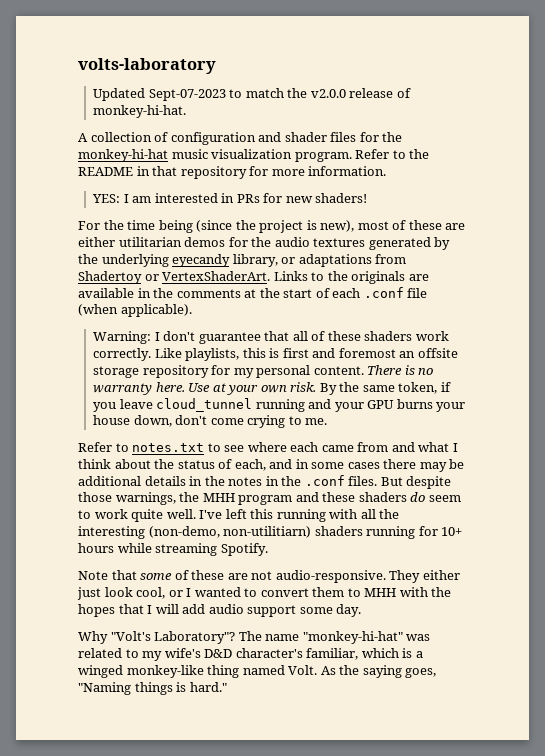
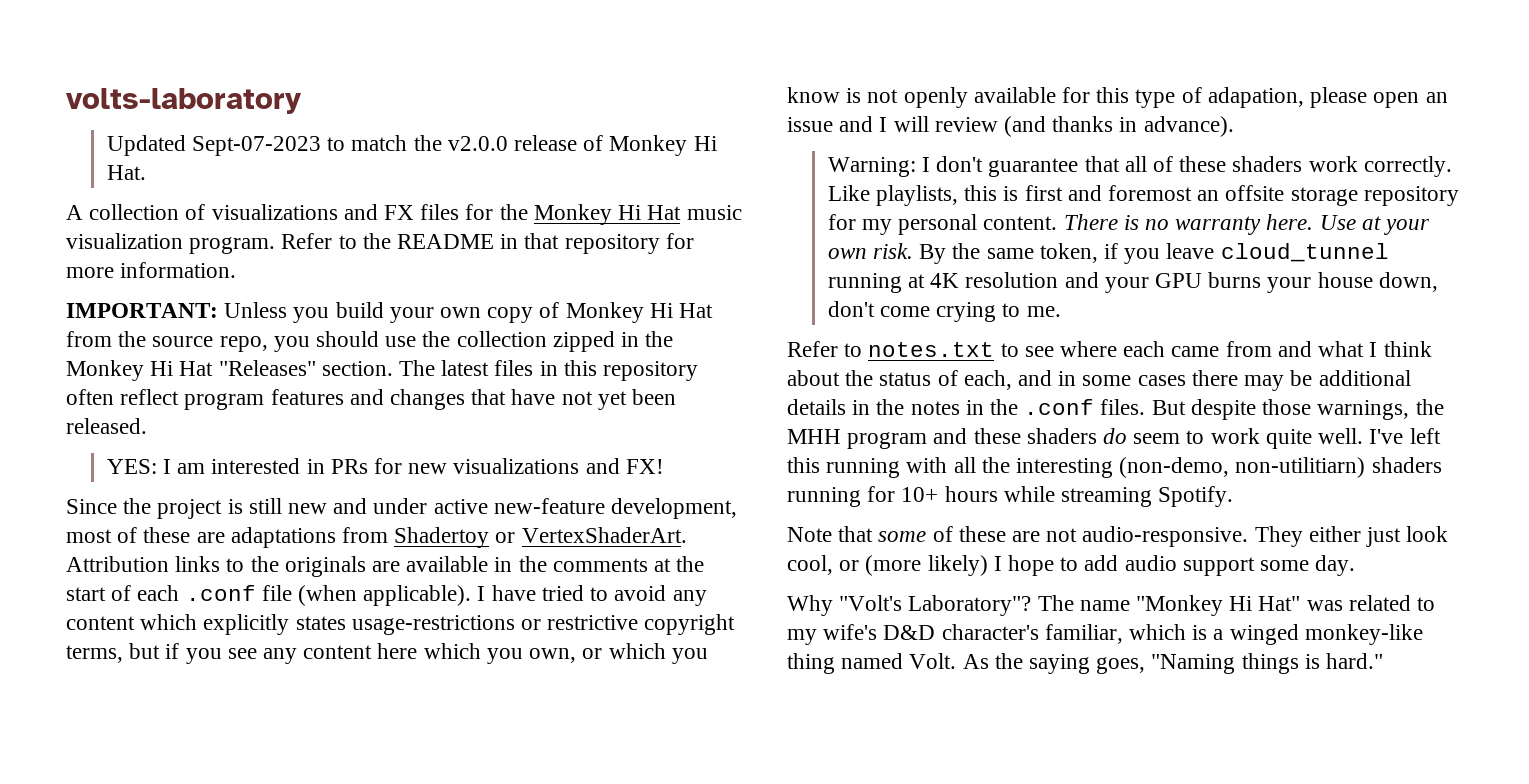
[92,105,186,118] monkey-hi-hat. -> [609,135,717,156] [106,165,146,180] Monkey Hi Hat.
[170,132,403,145] [78,149,168,162] configuration and shader files for the monkey-hi-hat -> [211,204,682,225] visualizations and FX files for the Monkey Hi Hat
(387, 171) none -> [66,302,714,323] [66,331,674,352] [66,360,699,381] [66,389,677,410] [66,418,147,434] // IMPORTANT: Unless you build your own copy of Monkey Hi Hat from the source repo, you should use the collection zipped in the Monkey Hi Hat "Releases" section. The latest files in this repository often reflect program features and changes that have not yet been released.
[315,193,368,203] [78,220,466,233] [78,237,451,250] [78,254,296,267] shaders! // For the time being (since the project is new), most of these are either utilitarian demos for the audio textures generated by the underlying eyecandy library, or -> [453,458,664,474] [66,498,738,519] [66,527,225,543] visualizations and FX! // Since the project is still new and under active new-feature development, most of these are
[273,271,308,281] Links -> [66,556,221,572] Attribution links
(192, 310) none -> [477,585,707,606] [66,614,736,635] [66,643,708,664] [787,87,1448,108] [787,116,1234,137] I have tried to avoid any content which explicitly states usage-restrictions or restrictive copyright terms, but if you see any content here which you own, or which you know is not openly available for this type of adapation, please open an issue and I will review (and thanks in advance).
(305, 405) none -> [907,272,1059,288] at 4K resolution
[186,587,452,597] [78,604,179,617] I wanted to convert them to MHH with the hopes that I will -> [865,555,1079,576] (more likely) I hope to
[302,631,403,644] "monkey-hi-hat" -> [1136,595,1301,616] "Monkey Hi Hat"

